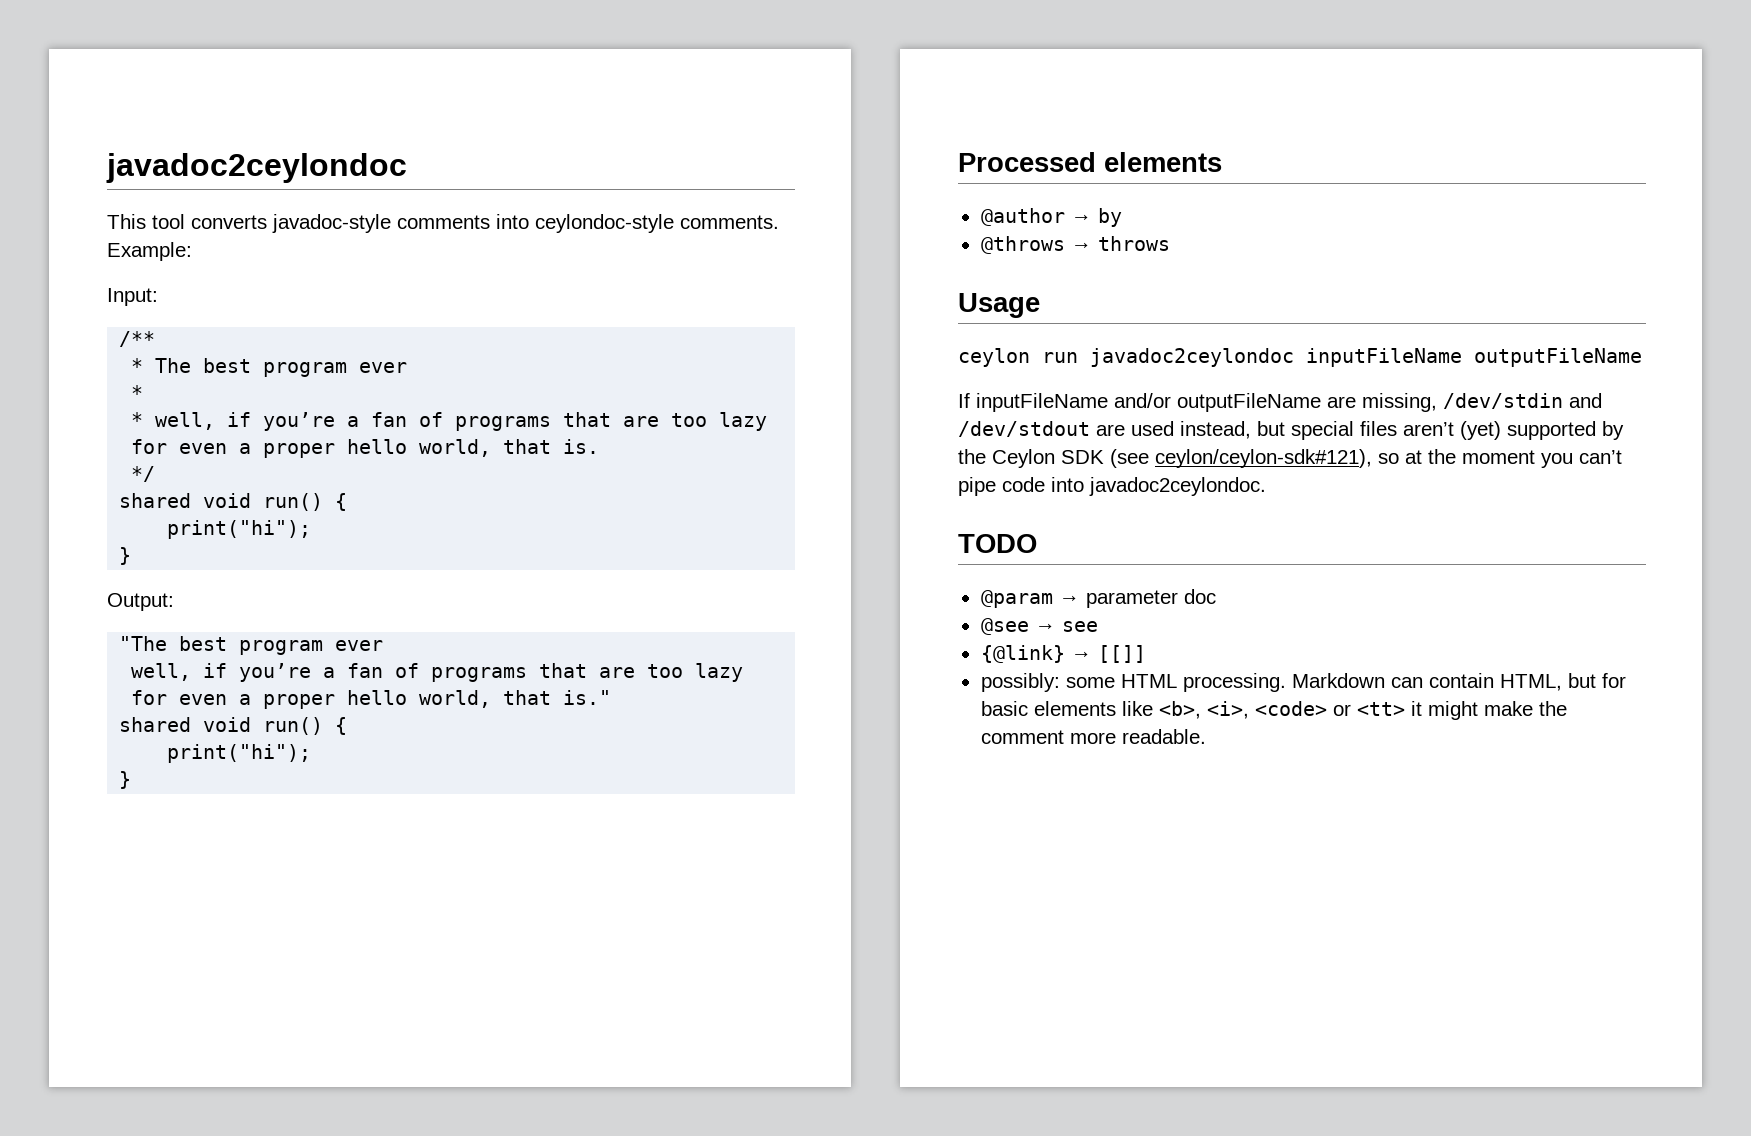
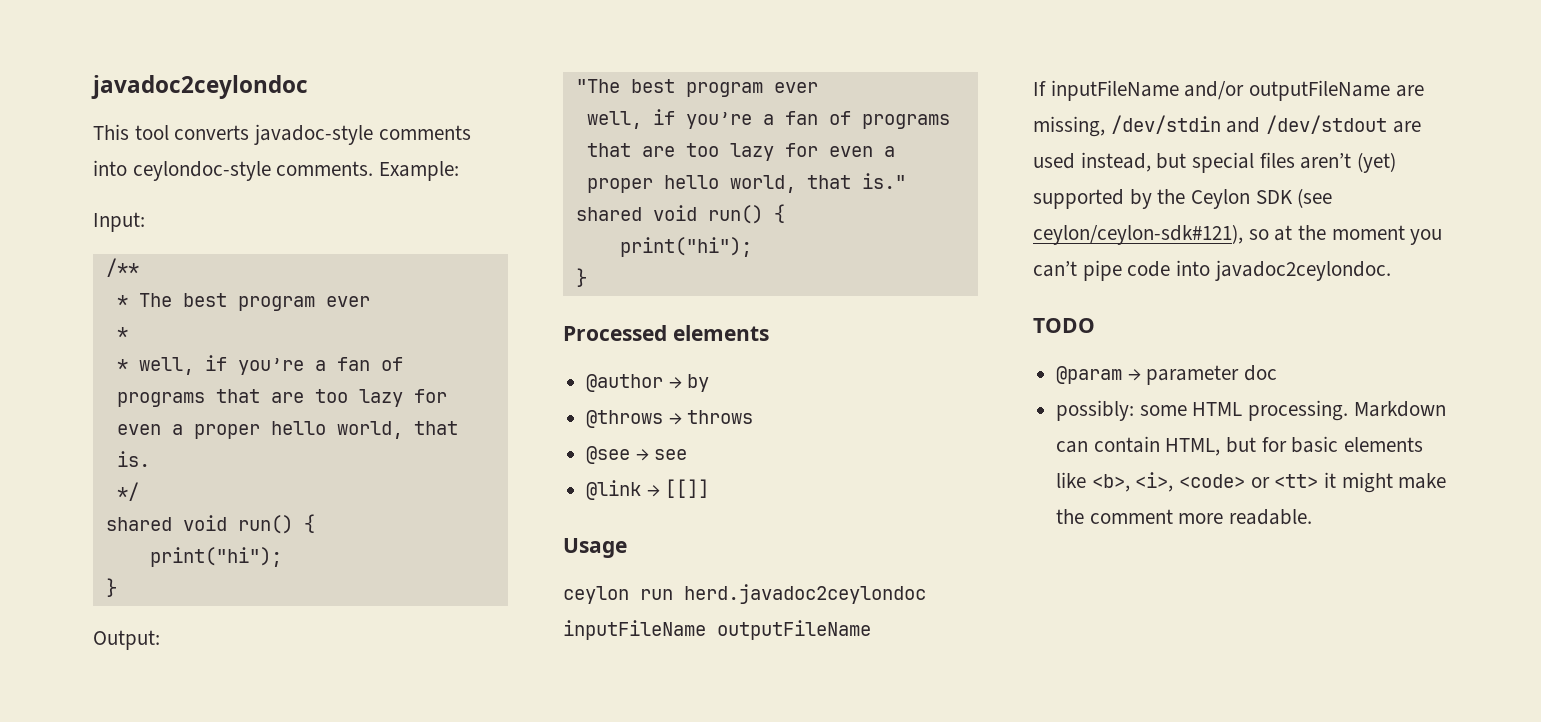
(1170, 243) none -> [586,446,688,464] [586,479,710,500] // @see → see // @link → [[]]
[1090,348,1294,367] javadoc2ceylondoc -> [684,584,926,604] herd.javadoc2ceylondoc
[980,618,1098,635] [980,645,1146,663] // @see → see // {@link} → [[]] -> (1278, 373) none

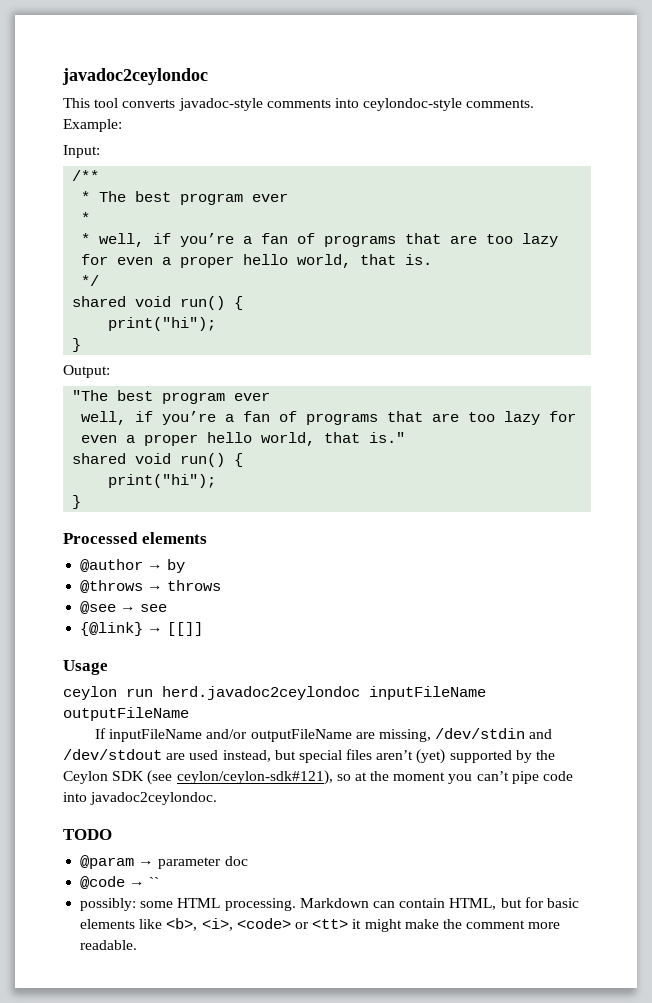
[586,480,642,500] @link -> [80,622,144,636] {@link}
(1278, 373) none -> [80,876,160,889] // @code → ``

